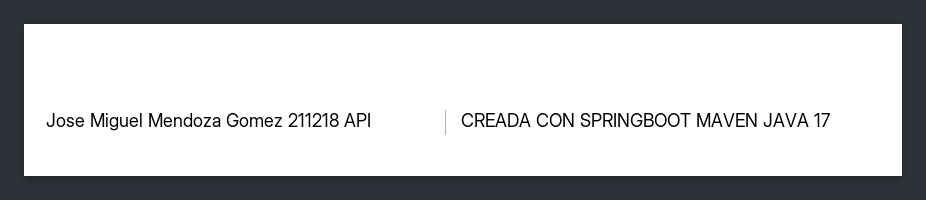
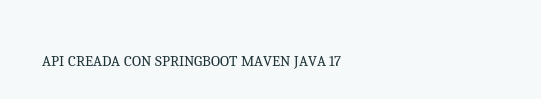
[46,113,339,131] Jose Miguel Mendoza Gomez 211218 -> (42, 61) none

